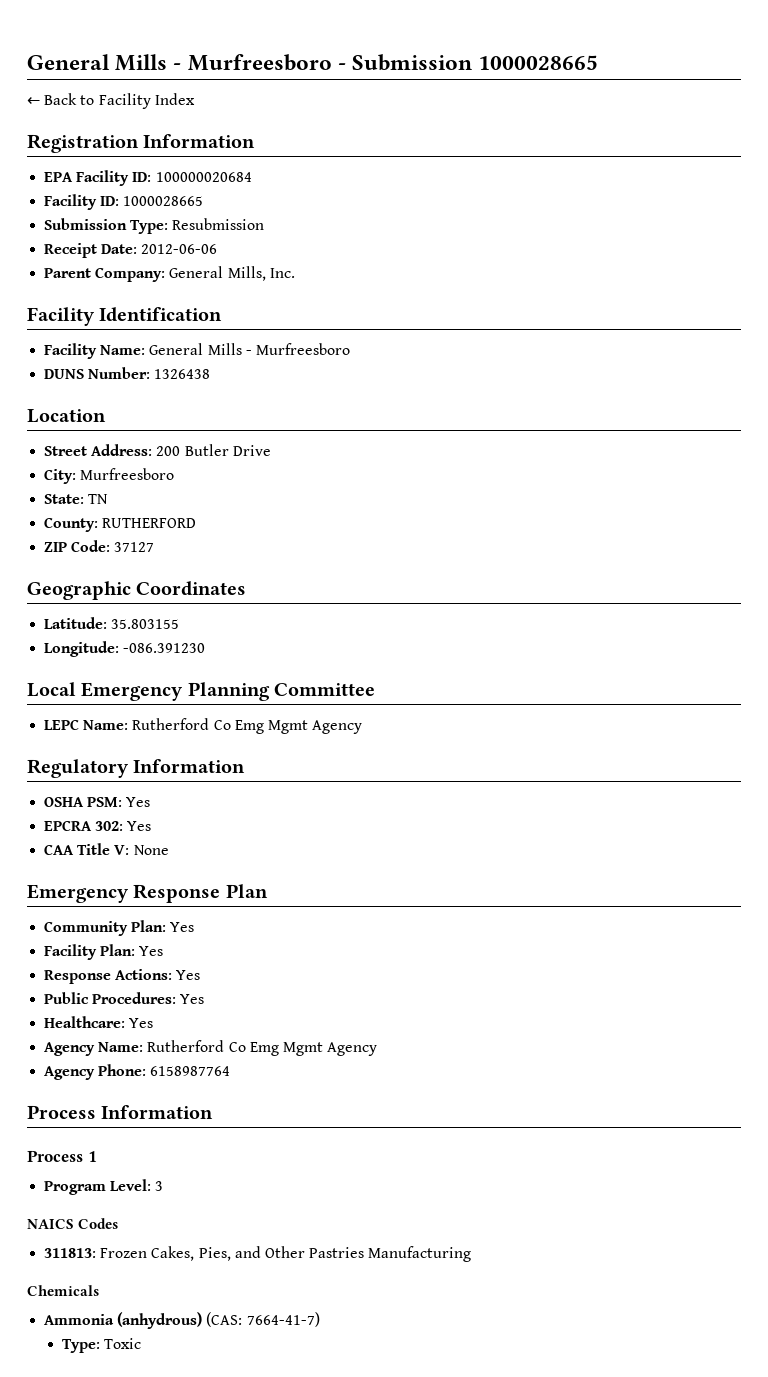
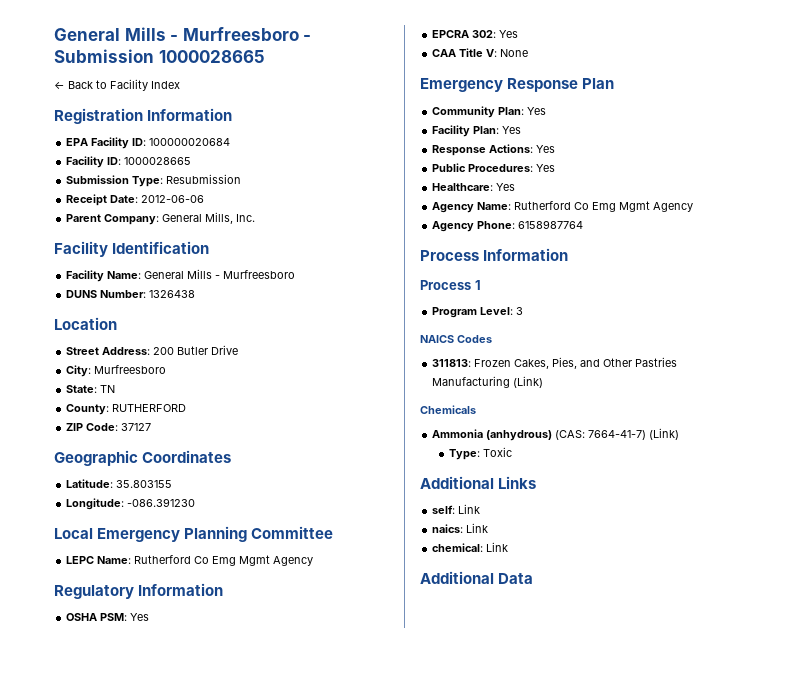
(472, 1254) none -> [513,376,544,388] (Link)
(320, 1319) none -> [649,428,680,440] (Link)
(142, 1343) none -> [420,476,537,489] [432,504,481,514] [432,523,489,533] [432,542,509,552] [420,571,534,584] // Additional Links // self: Link // naics: Link // chemical: Link // Additional Data

